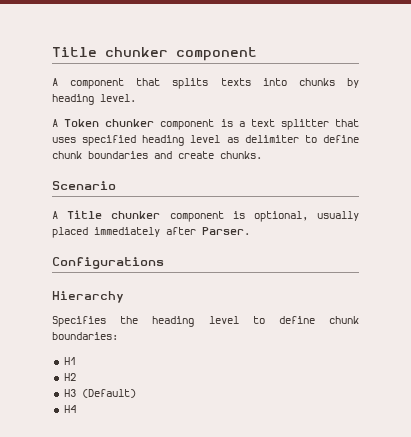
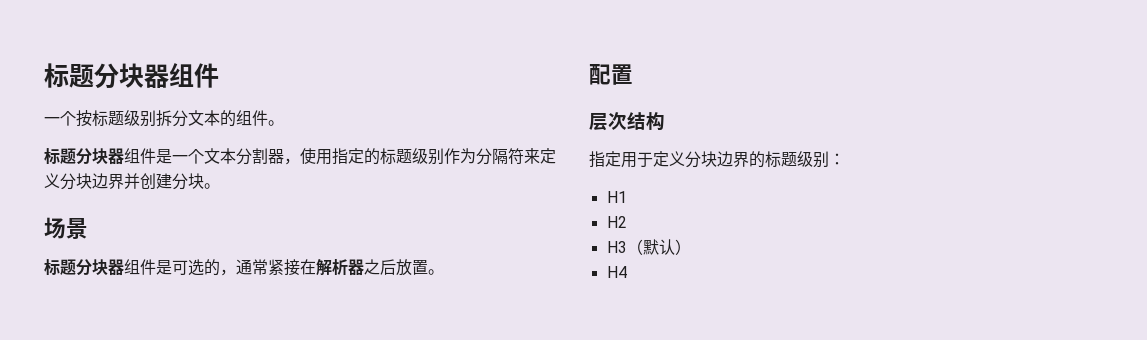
[52,47,257,61] [52,78,359,89] [52,94,136,105] [52,119,359,130] [52,135,359,146] [52,151,262,159] [52,181,116,190] [52,210,359,222] [52,227,250,238] [52,257,164,269] [52,291,124,303] [52,316,359,327] [52,332,118,340] Title chunker component // A component that splits texts into chunks by heading level. // A Token chunker component is a text splitter that uses specified heading level as delimiter to define chunk boundaries and create chunks. // Scenario // A Title chunker component is optional, usually placed immediately after Parser. // Configurations // Hierarchy // Specifies the heading level to define chunk boundaries: -> [44,63,219,89] [44,110,284,127] [44,148,556,165] [44,173,220,190] [44,217,88,239] [44,258,444,276] [589,64,633,85] [589,112,665,131] [589,151,845,168] 标题分块器组件 // 一个按标题级别拆分文本的组件。 // 标题分块器组件是一个文本分割器，使用指定的标题级别作为分隔符来定义分块边界并创建分块。 // 场景 // 标题分块器组件是可选的，通常紧接在解析器之后放置。 // 配置 // 层次结构 // 指定用于定义分块边界的标题级别：
[81,389,136,398] (Default) -> [626,239,691,255] （默认）

